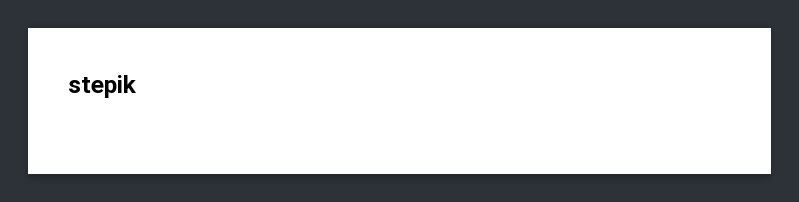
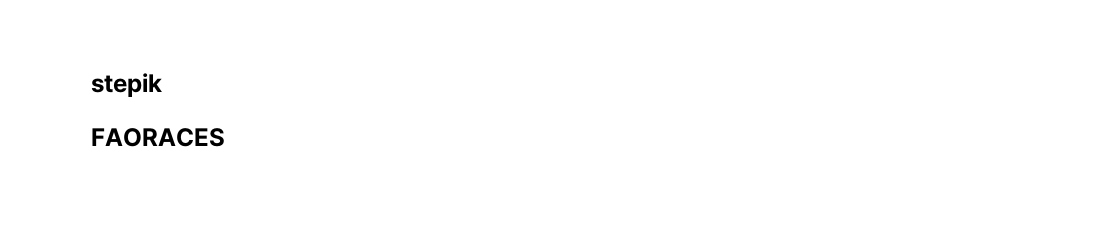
(137, 86) none -> [91,128,225,147] // FAORACES

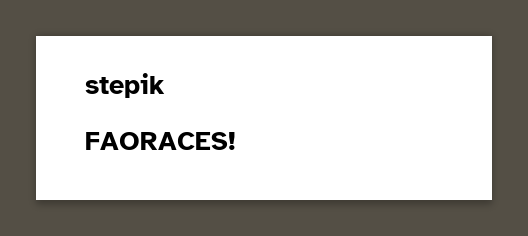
[91,128,225,147] FAORACES -> [85,132,236,150] FAORACES!

